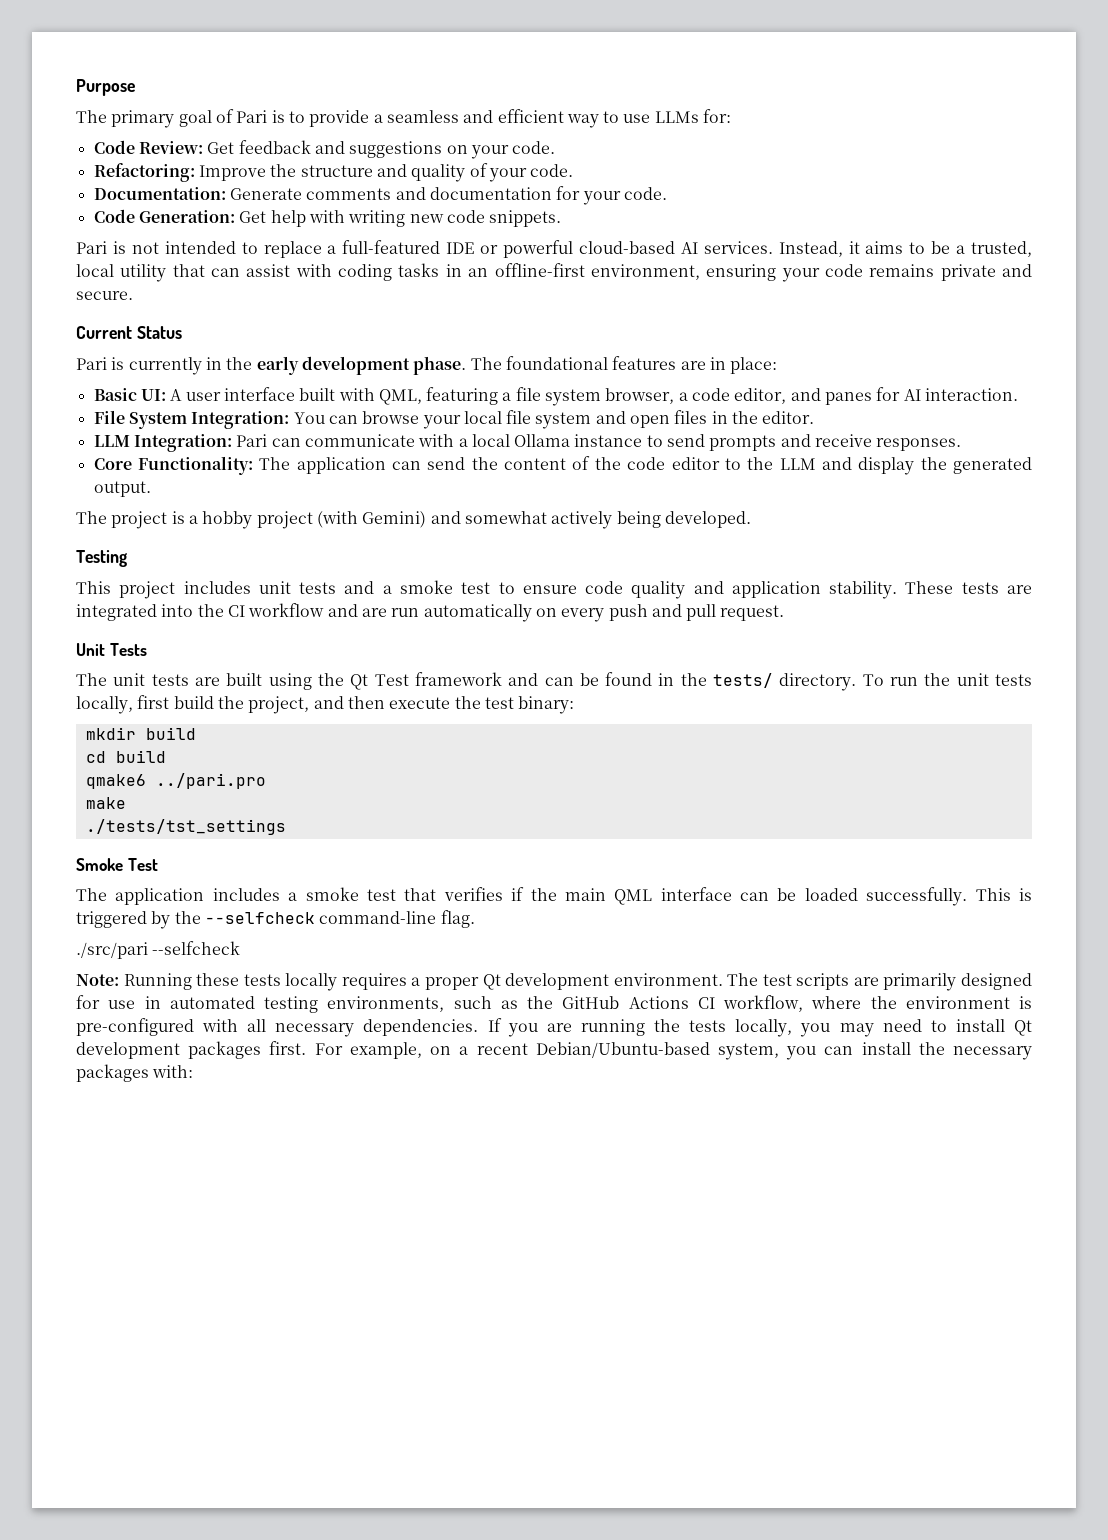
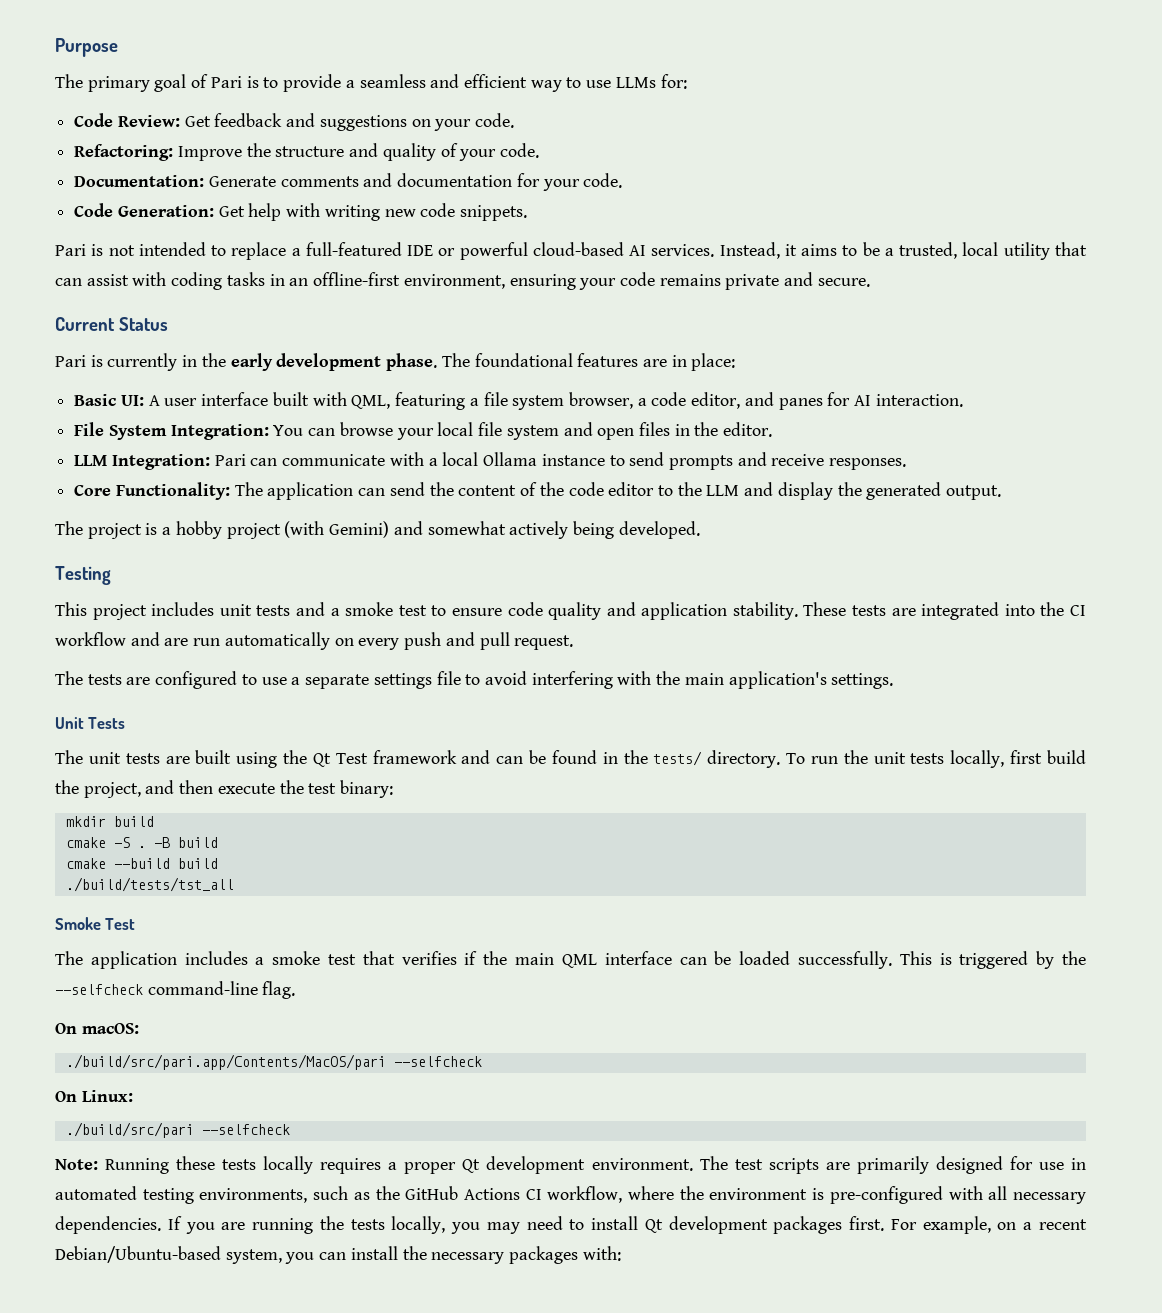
(785, 613) none -> [55,671,894,689] // The tests are configured to use a separate settings file to avoid interfering with the main application's settings.
[85,750,166,763] [85,773,266,789] [85,797,126,809] [85,819,286,835] cd build // qmake6 ../pari.pro // make // ./tests/tst_settings -> [65,837,218,848] [65,858,218,869] [65,877,234,892] cmake -S . -B build // cmake --build build // ./build/tests/tst_all
[76,942,148,959] ./src/pari -> [55,1023,139,1034] [65,1054,482,1070] [55,1090,133,1102] [65,1122,194,1138] On macOS: // ./build/src/pari.app/Contents/MacOS/pari --selfcheck // On Linux: // ./build/src/pari

